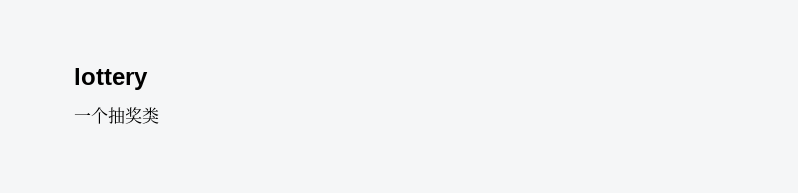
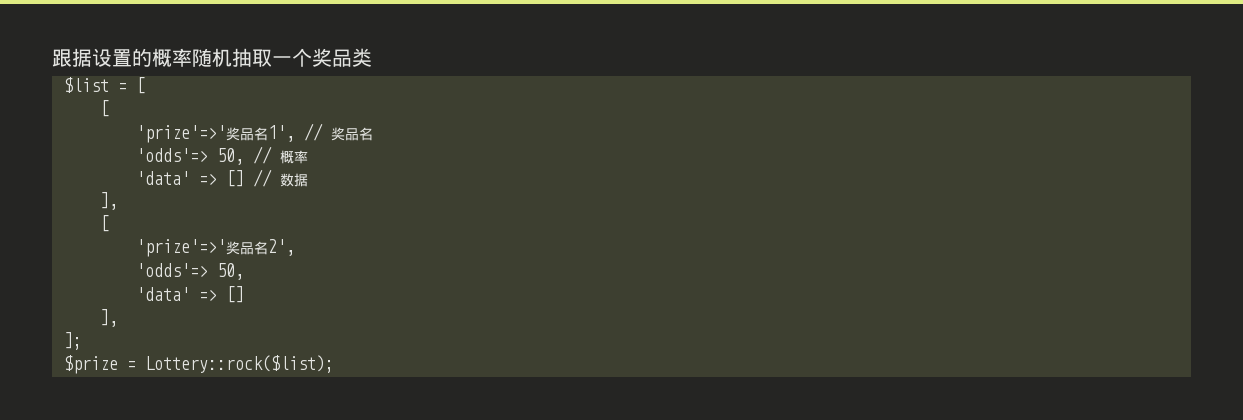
[74,68,148,90] [74,107,159,124] lottery // 一个抽奖类 -> [52,48,372,67] [64,77,145,94] [100,100,109,117] [136,123,373,143] [136,146,308,165] [136,169,308,187] [100,192,118,210] [100,215,109,232] [136,239,295,257] [136,263,244,280] [136,286,244,303] [100,309,118,327] [64,332,82,350] [64,355,334,374] 跟据设置的概率随机抽取一个奖品类 // $list = [ // [ // 'prize'=>'奖品名1', // 奖品名 // 'odds'=> 50, // 概率 // 'data' => [] // 数据 // ], // [ // 'prize'=>'奖品名2', // 'odds'=> 50, // 'data' => [] // ], // ]; // $prize = Lottery::rock($list);

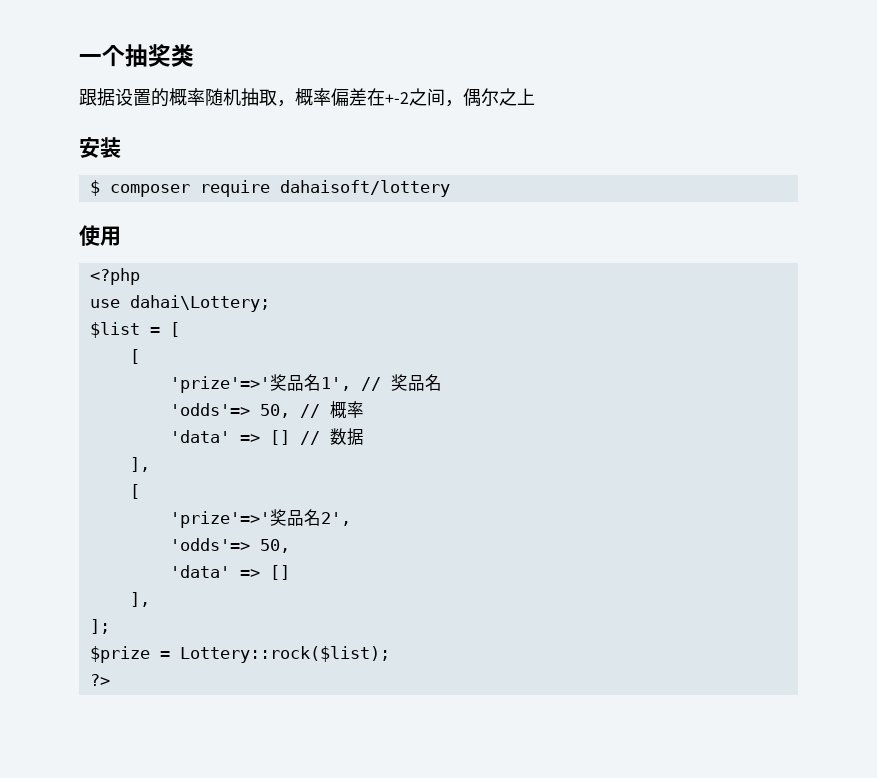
(52, 58) none -> [79,44,194,67] 一个抽奖类 //
[272,48,372,67] 一个奖品类 -> [277,88,535,107] [79,137,121,158] [89,180,450,197] [79,225,121,246] [89,268,140,285] [89,295,270,312] ，概率偏差在+-2之间，偶尔之上 // 安装 // $ composer require dahaisoft/lottery // 使用 // <?php // use dahai\Lottery;
(334, 364) none -> [89,674,110,686] // ?>

